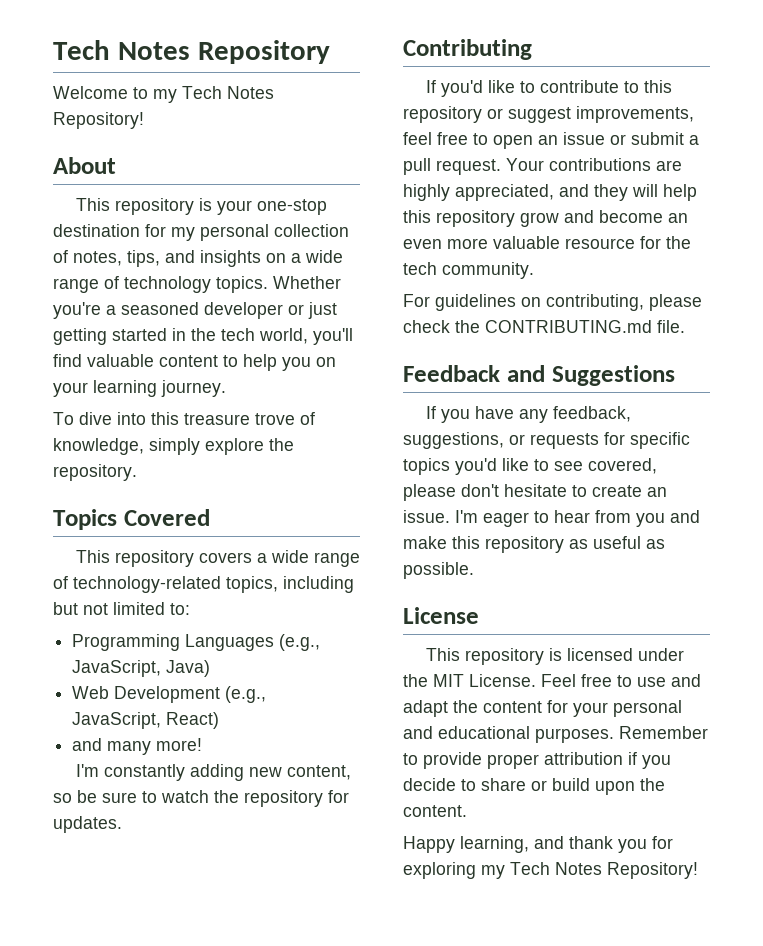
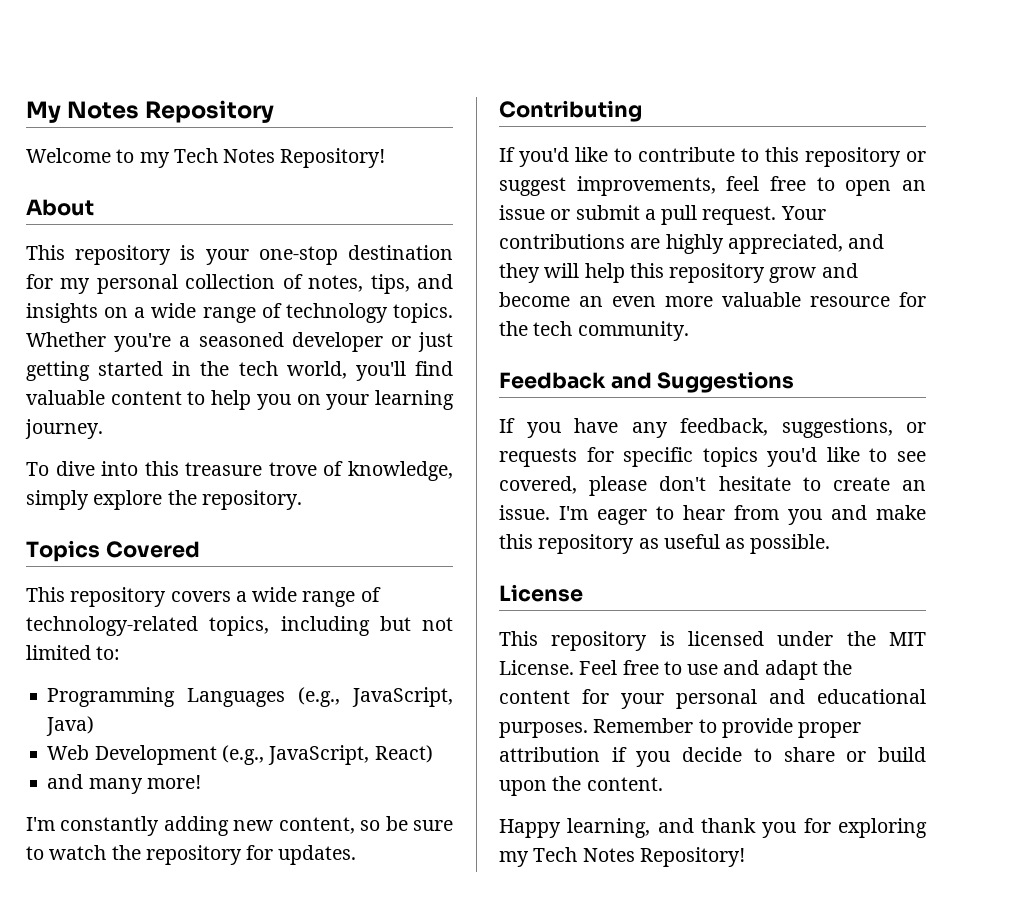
[53,40,110,60] Tech -> [26,101,61,123] My
[403,294,702,311] [403,320,685,333] // For guidelines on contributing, please check the CONTRIBUTING.md file. -> (689, 331) none

